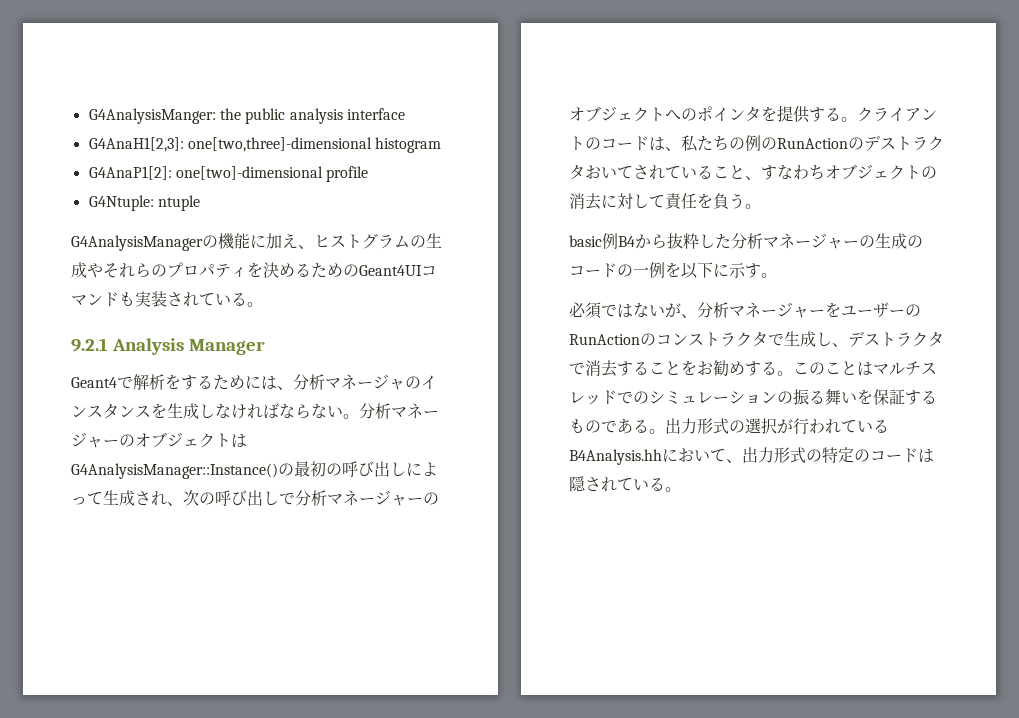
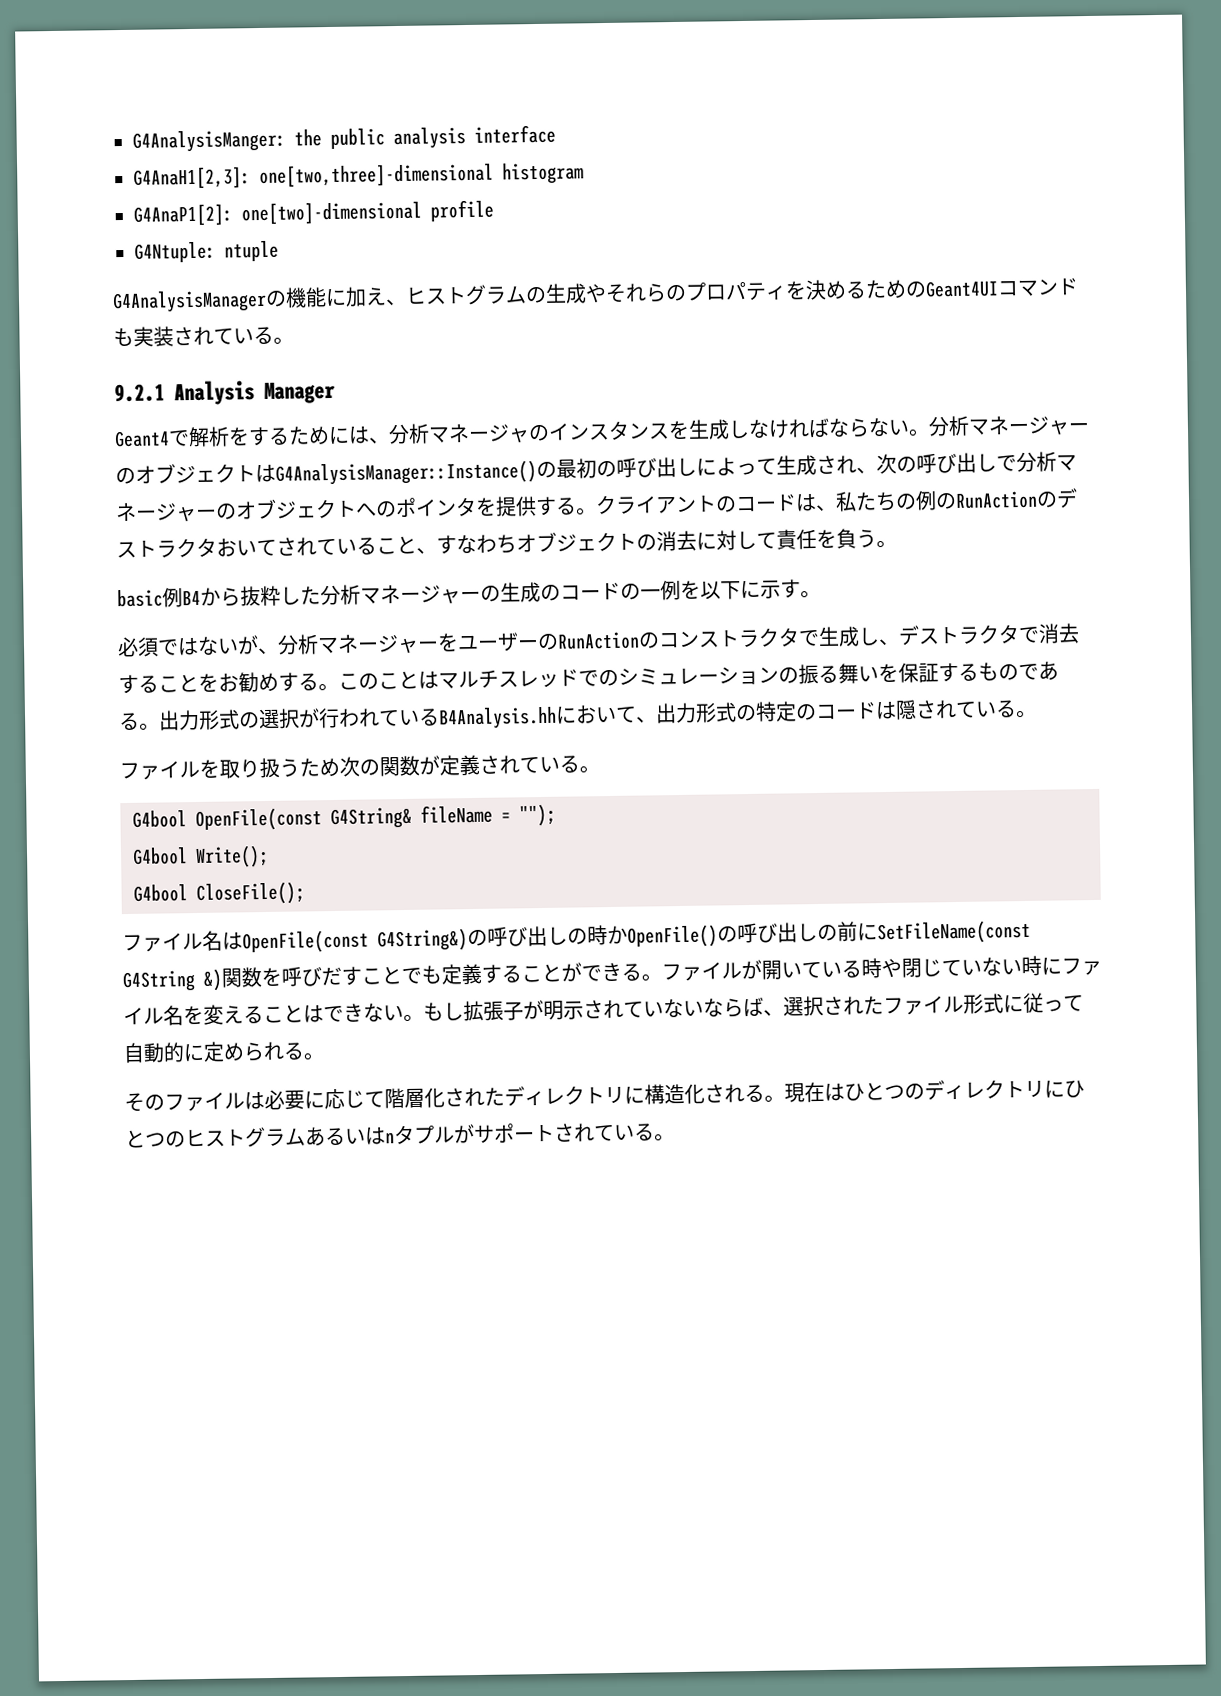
(681, 489) none -> [119,754,600,780] [132,803,556,832] [132,844,269,869] [133,881,305,905] [122,919,1031,954] [122,955,1102,993] [123,992,1084,1026] [123,1041,325,1064] [124,1079,1085,1113] [125,1123,675,1149] // ファイルを取り扱うため次の関数が定義されている。 // G4bool OpenFile(const G4String& fileName = ""); // G4bool Write(); // G4bool CloseFile(); // ファイル名はOpenFile(const G4String&)の呼び出しの時かOpenFile()の呼び出しの前にSetFileName(const G4String &)関数を呼びだすことでも定義することができる。ファイルが開いている時や閉じていない時にファイル名を変えることはできない。もし拡張子が明示されていないならば、選択されたファイル形式に従って自動的に定められる。 // そのファイルは必要に応じて階層化されたディレクトリに構造化される。現在はひとつのディレクトリにひとつのヒストグラムあるいはnタプルがサポートされている。

